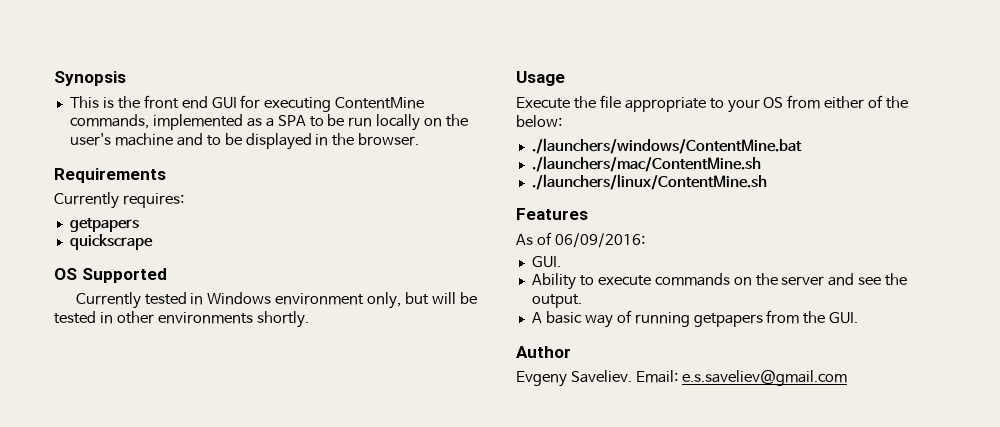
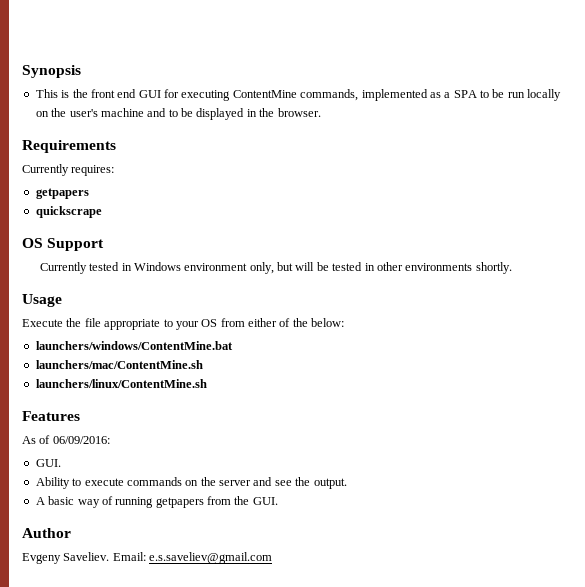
[81,268,167,283] Supported -> [47,238,105,251] Support
[531,138,802,154] [531,156,761,172] [531,174,767,190] ./launchers/windows/ContentMine.bat // ./launchers/mac/ContentMine.sh // ./launchers/linux/ContentMine.sh -> [35,341,233,350] [35,360,203,369] [35,379,207,388] launchers/windows/ContentMine.bat // launchers/mac/ContentMine.sh // launchers/linux/ContentMine.sh

